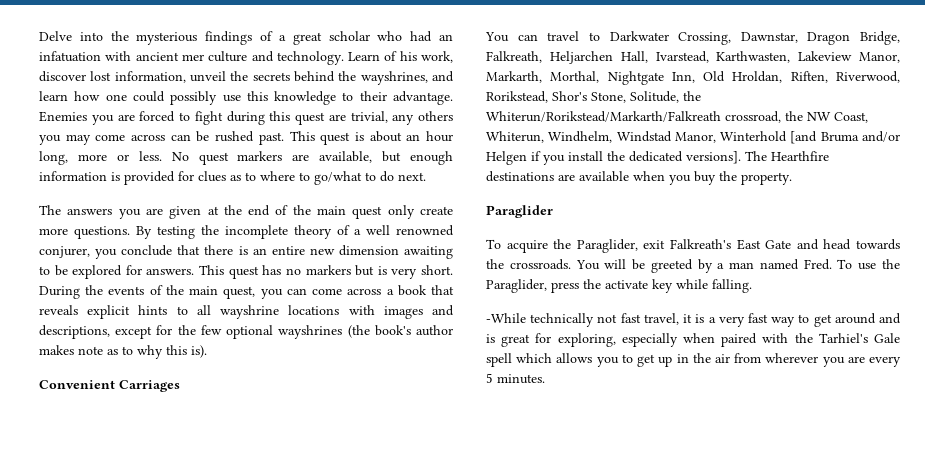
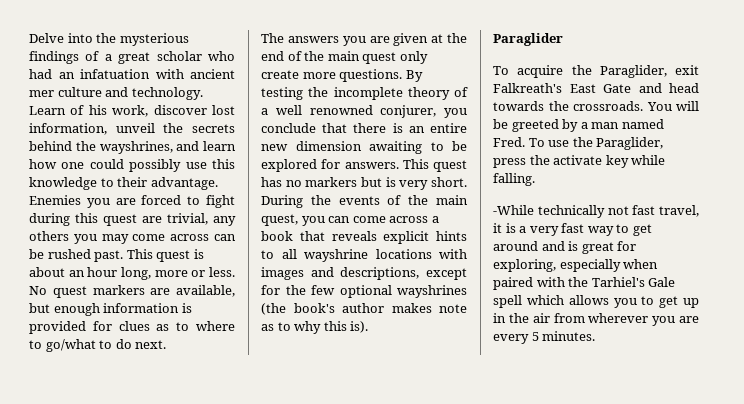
[39,380,180,392] [485,31,900,45] [486,51,900,64] [486,71,900,85] [486,91,701,103] [486,111,868,123] [486,131,900,144] [486,151,829,165] [486,171,792,185] // Convenient Carriages // You can travel to Darkwater Crossing, Dawnstar, Dragon Bridge, Falkreath, Heljarchen Hall, Ivarstead, Karthwasten, Lakeview Manor, Markarth, Morthal, Nightgate Inn, Old Hroldan, Riften, Riverwood, Rorikstead, Shor's Stone, Solitude, the Whiterun/Rorikstead/Markarth/Falkreath crossroad, the NW Coast, Whiterun, Windhelm, Windstad Manor, Winterhold [and Bruma and/or Helgen if you install the dedicated versions]. The Hearthfire destinations are available when you buy the property. -> (369, 327) none

